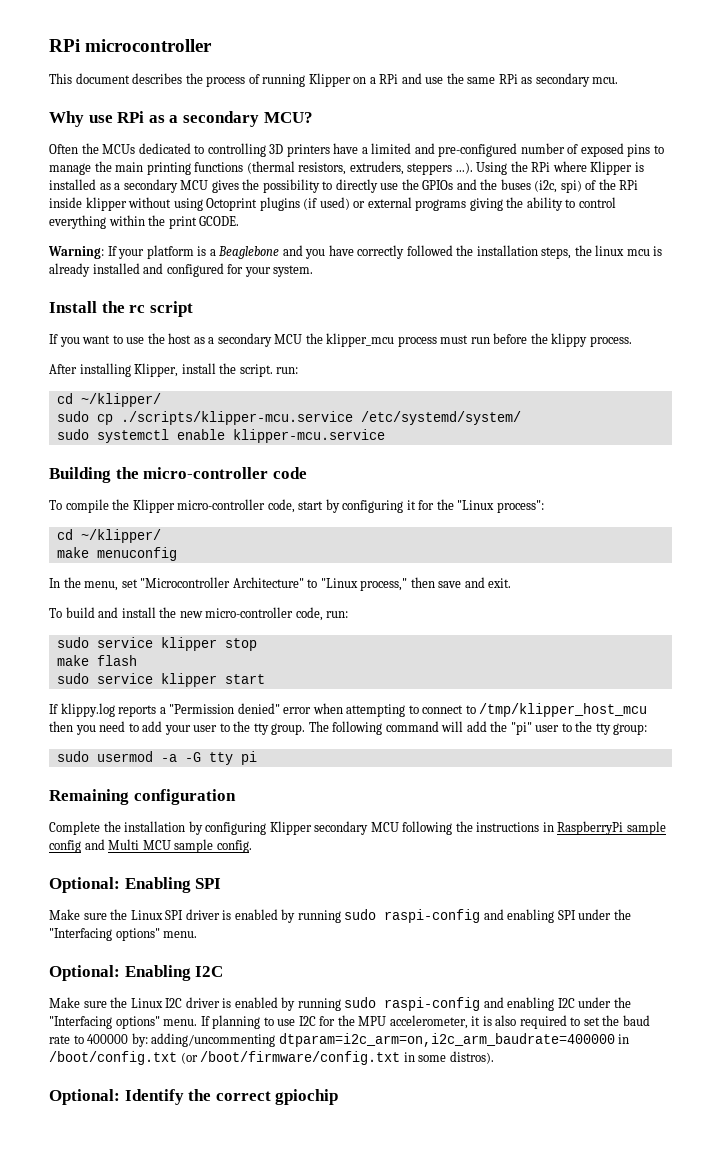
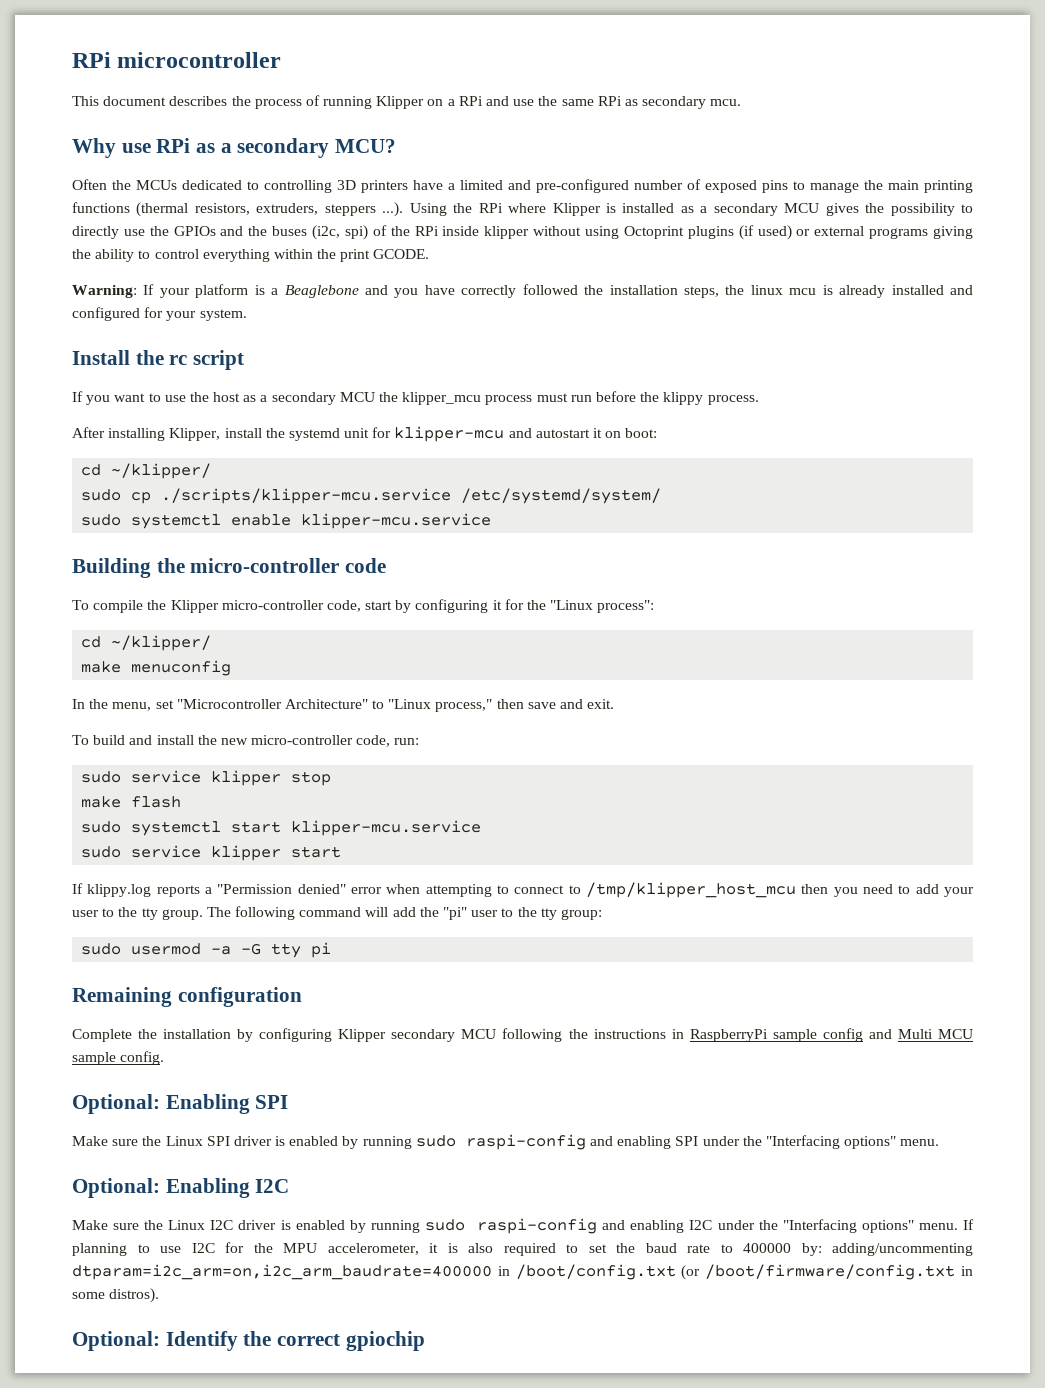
[239,364,299,377] script. run: -> [288,426,658,442] systemd unit for klipper-mcu and autostart it on boot:
(137, 660) none -> [81,820,482,836] // sudo systemctl start klipper-mcu.service

